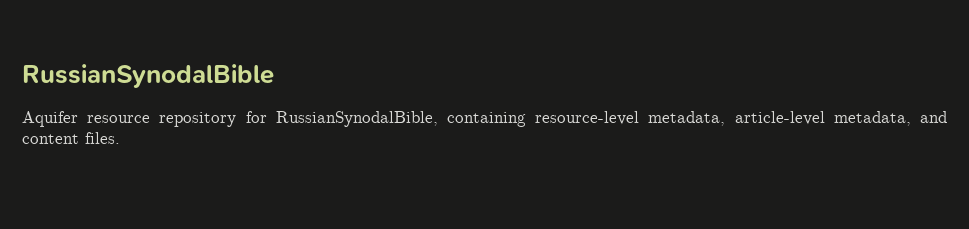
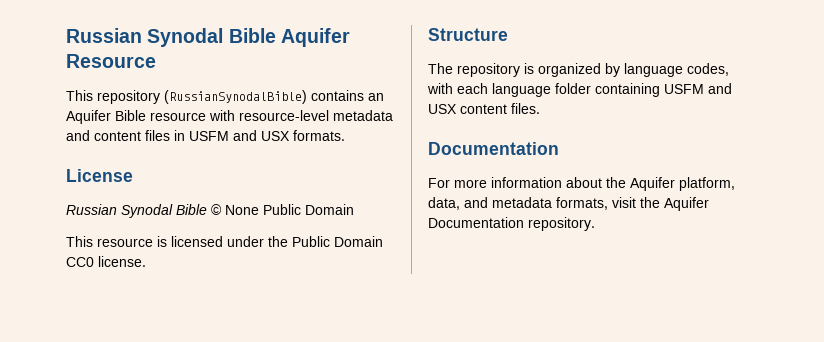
[22,64,274,88] [22,111,948,127] [22,132,120,144] RussianSynodalBible // Aquifer resource repository for RussianSynodalBible, containing resource-level metadata, article-level metadata, and content files. -> [66,28,350,47] [66,54,156,68] [66,90,384,104] [66,110,393,124] [66,130,345,141] [66,169,133,182] [66,204,354,218] [66,236,383,247] [66,256,146,267] [428,28,508,41] [428,63,729,77] [427,83,732,97] [428,103,540,114] [428,142,559,155] [428,177,735,191] [428,197,709,211] [428,217,595,231] Russian Synodal Bible Aquifer Resource // This repository (RussianSynodalBible) contains an Aquifer Bible resource with resource-level metadata and content files in USFM and USX formats. // License // Russian Synodal Bible © None Public Domain // This resource is licensed under the Public Domain CC0 license. // Structure // The repository is organized by language codes, with each language folder containing USFM and USX content files. // Documentation // For more information about the Aquifer platform, data, and metadata formats, visit the Aquifer Documentation repository.

